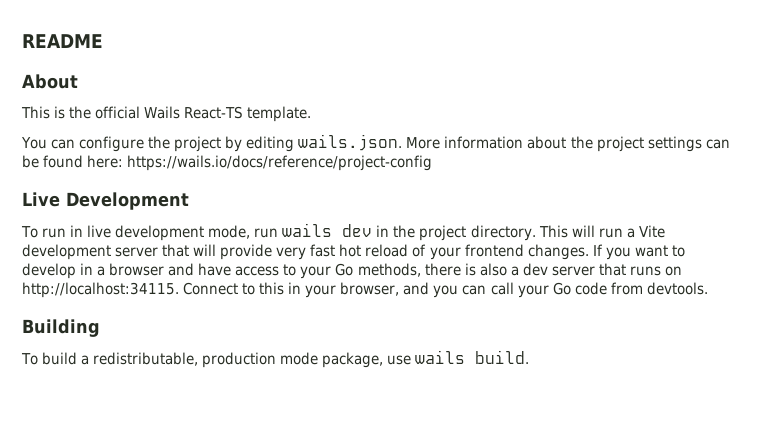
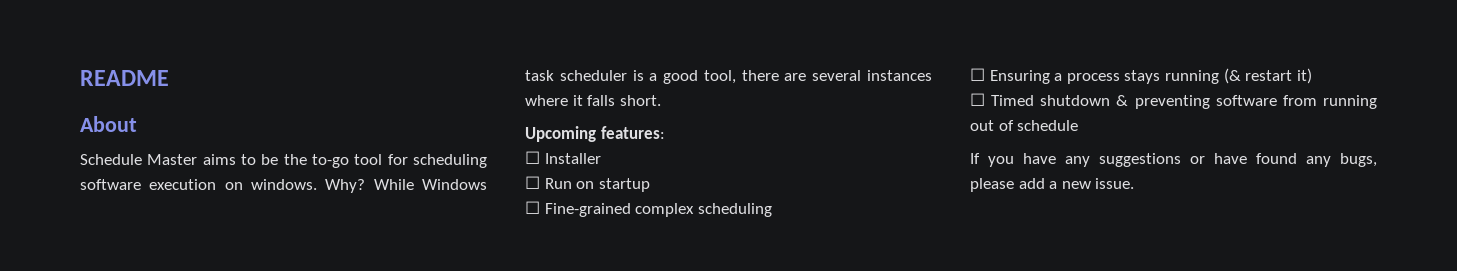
[21,106,312,122] [21,134,730,152] [22,155,433,171] [22,192,189,210] [21,223,665,241] [22,244,685,260] [22,263,682,279] [22,282,708,298] [22,319,100,337] [21,350,530,368] This is the official Wails React-TS template. // You can configure the project by editing wails.json. More information about the project settings can be found here: https://wails.io/docs/reference/project-config // Live Development // To run in live development mode, run wails dev in the project directory. This will run a Vite development server that will provide very fast hot reload of your frontend changes. If you want to develop in a browser and have access to your Go methods, there is also a dev server that runs on http://localhost:34115. Connect to this in your browser, and you can call your Go code from devtools. // Building // To build a redistributable, production mode package, use wails build. -> [80,154,487,168] [80,179,487,193] [525,70,932,84] [525,95,661,106] [525,126,665,142] [525,151,601,164] [525,176,650,192] [525,201,772,217] [970,68,1312,84] [970,93,1377,109] [970,120,1079,131] [970,153,1377,167] [970,178,1135,192] Schedule Master aims to be the to-go tool for scheduling software execution on windows. Why? While Windows task scheduler is a good tool, there are several instances where it falls short. // Upcoming features: // ☐ Installer // ☐ Run on startup // ☐ Fine-grained complex scheduling // ☐ Ensuring a process stays running (& restart it) // ☐ Timed shutdown & preventing software from running out of schedule // If you have any suggestions or have found any bugs, please add a new issue.

